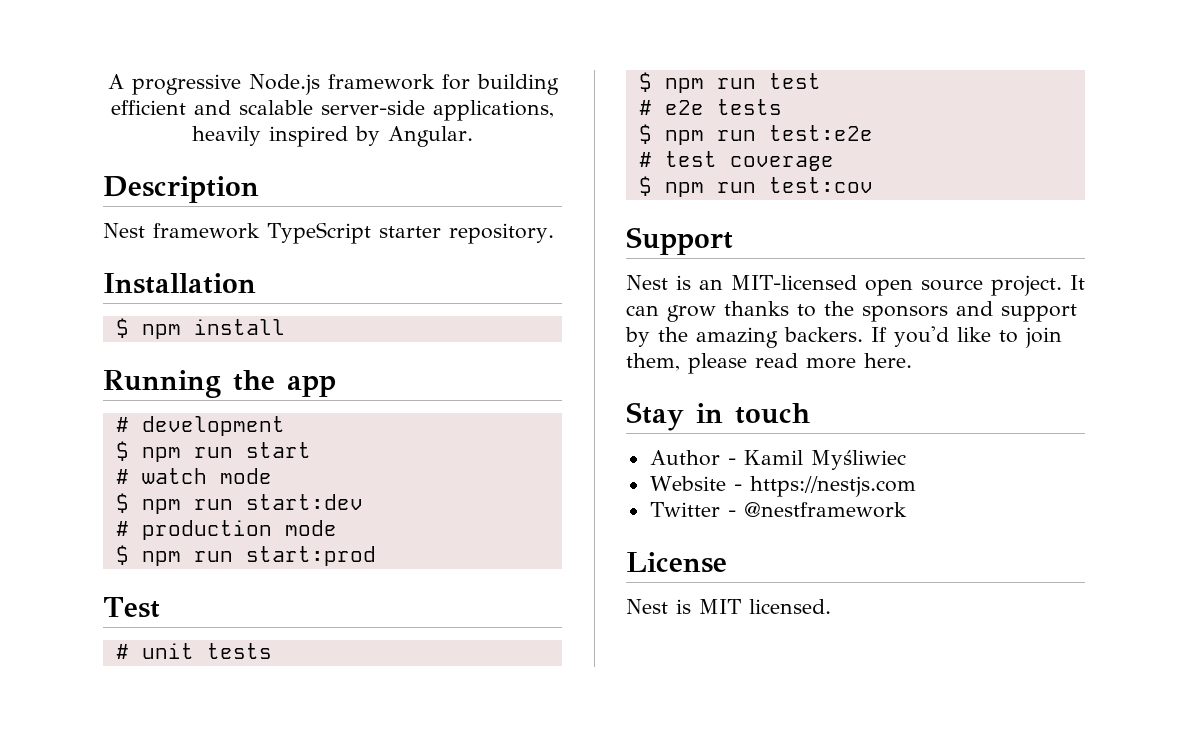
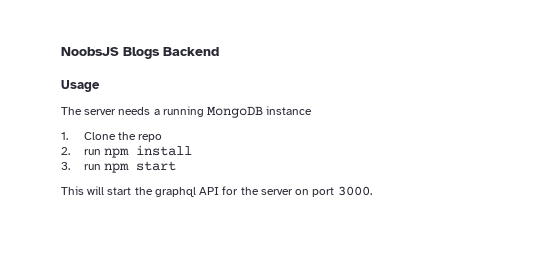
[107,74,559,95] [111,100,554,121] [192,126,474,147] [103,176,259,203] [103,222,554,244] [103,273,256,294] [115,318,285,339] [103,370,336,398] [115,416,285,436] [115,441,311,462] [115,468,272,484] [115,493,363,514] [115,520,337,540] [115,545,376,566] [103,597,160,618] [115,643,272,659] [638,72,821,93] [638,99,782,115] [638,124,873,145] [638,151,834,171] [638,176,873,197] [626,227,733,255] [626,275,1085,296] [626,301,1077,322] [625,326,1062,348] [626,353,912,374] [626,402,810,431] [649,450,906,470] [649,476,916,497] [649,502,907,518] [626,552,727,573] [626,599,831,614] A progressive Node.js framework for building efficient and scalable server-side applications, heavily inspired by Angular. // Description // Nest framework TypeScript starter repository. // Installation // $ npm install // Running the app // # development // $ npm run start // # watch mode // $ npm run start:dev // # production mode // $ npm run start:prod // Test // # unit tests // $ npm run test // # e2e tests // $ npm run test:e2e // # test coverage // $ npm run test:cov // Support // Nest is an MIT-licensed open source project. It can grow thanks to the sponsors and support by the amazing backers. If you'd like to join them, please read more here. // Stay in touch // Author - Kamil Myśliwiec // Website - https://nestjs.com // Twitter - @nestframework // License // Nest is MIT licensed. -> [61,47,219,59] [61,80,100,92] [61,106,313,118] [61,132,163,142] [61,145,192,158] [61,161,176,173] [61,186,372,197] NoobsJS Blogs Backend // Usage // The server needs a running MongoDB instance // 1. Clone the repo // 2. run npm install // 3. run npm start // This will start the graphql API for the server on port 3000.

